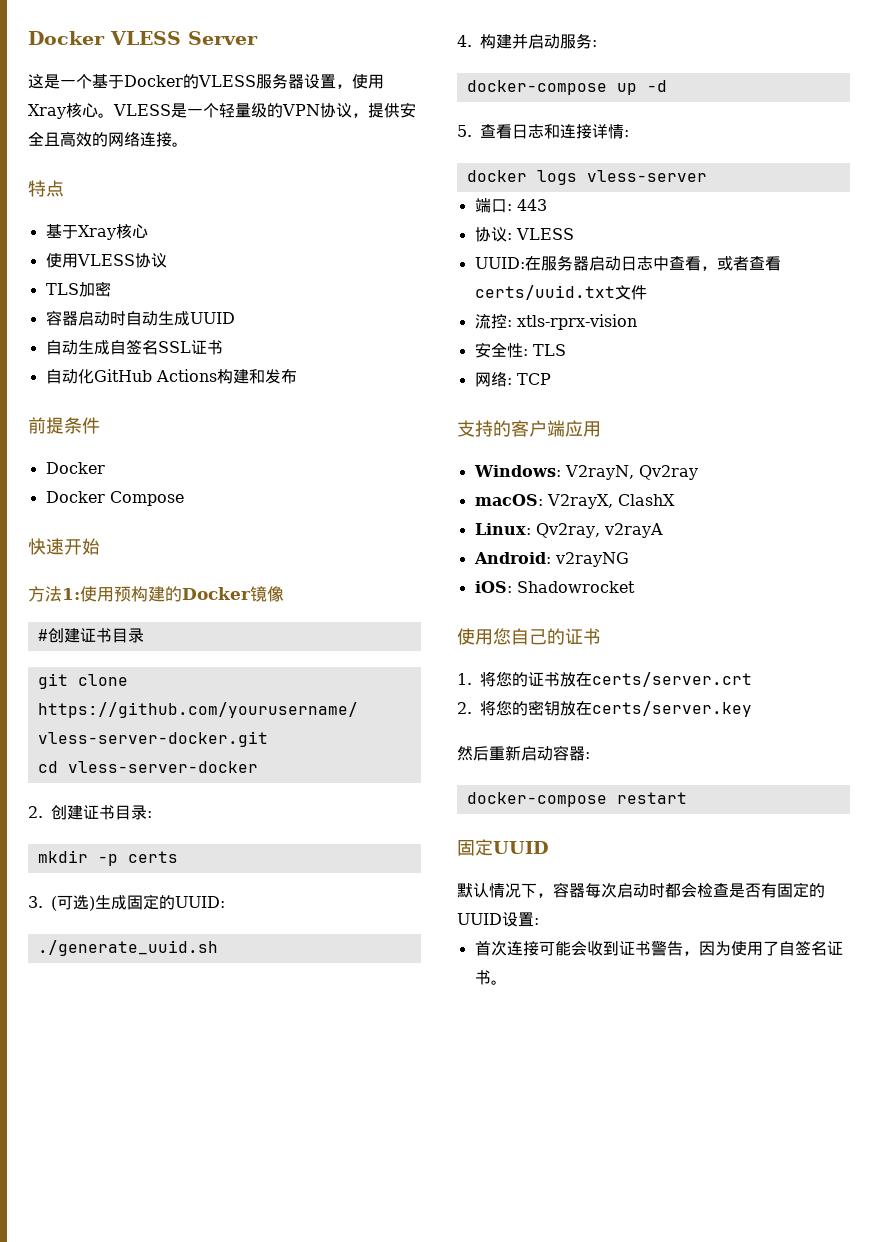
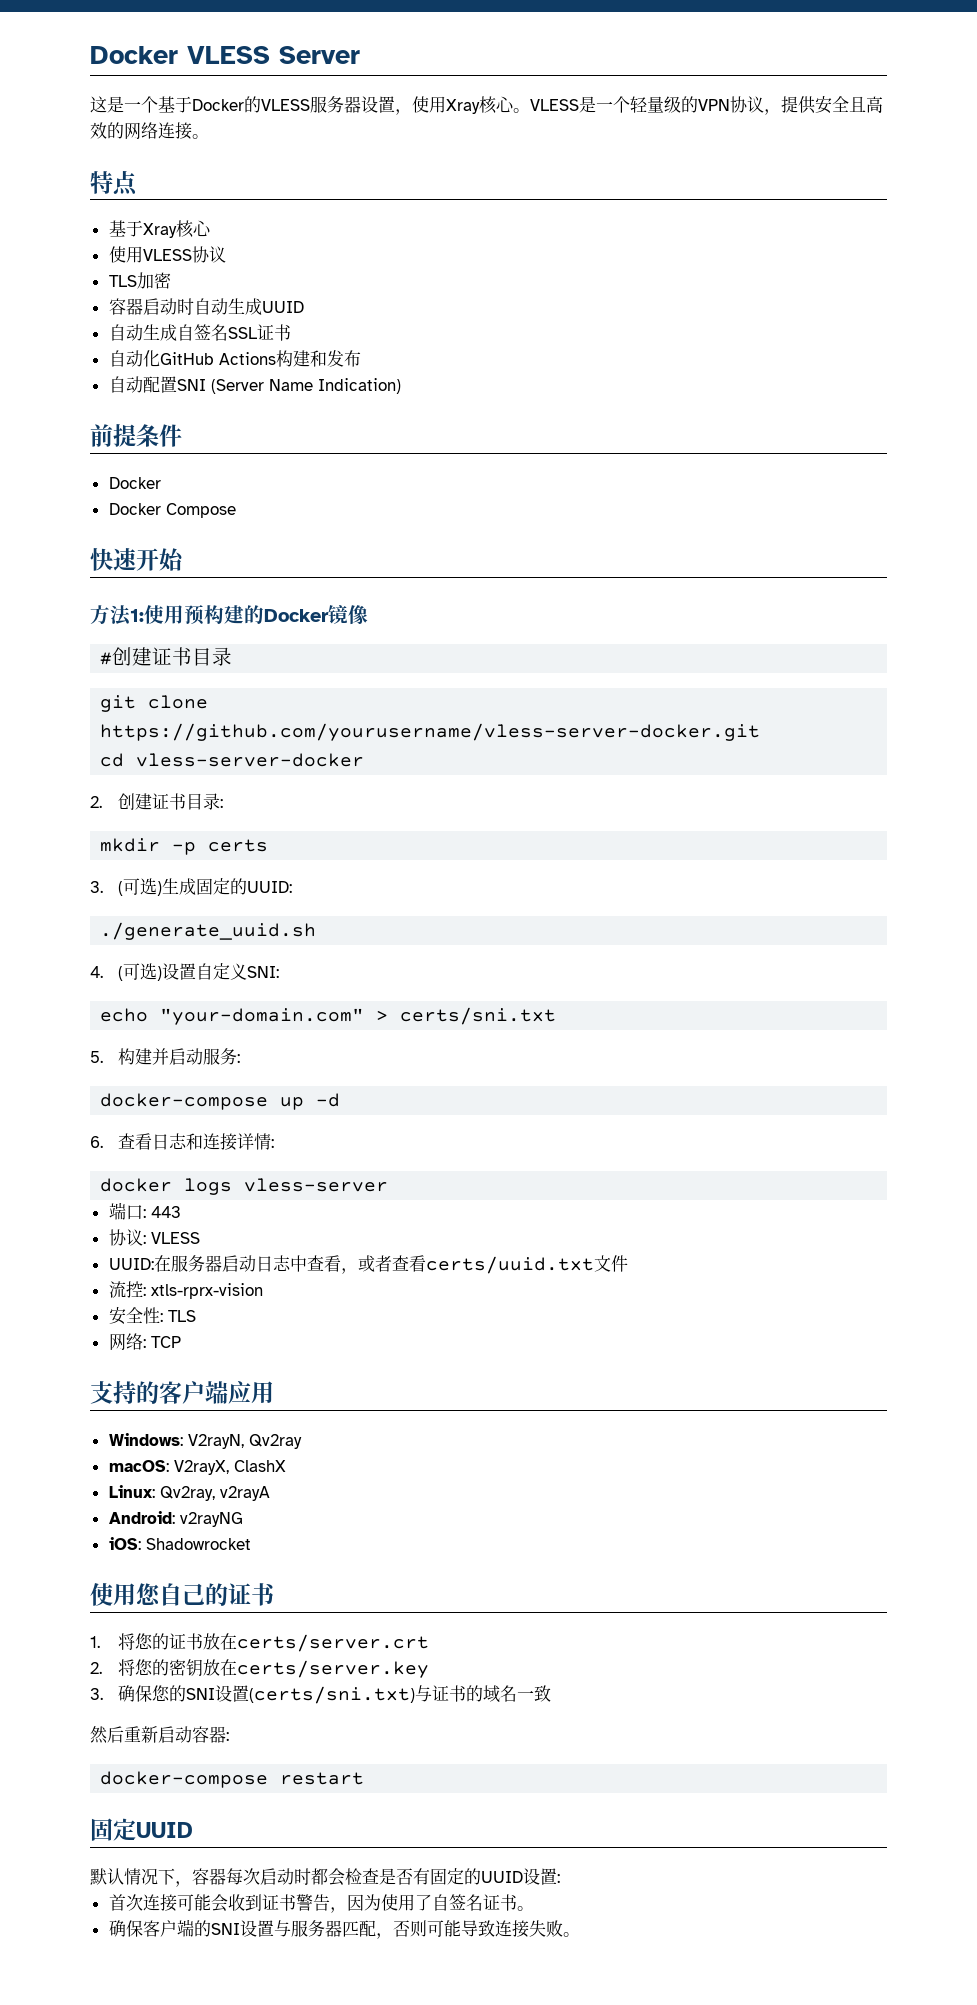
(297, 376) none -> [108,376,401,394] // 自动配置SNI (Server Name Indication)
(472, 41) none -> [118,963,280,981] [100,1007,557,1025] [90,1051,103,1063] (可选)设置自定义SNI: // echo "your-domain.com" > certs/sni.txt // 5.
[457,125,472,137] 5. -> [90,1136,103,1148] 6.
(752, 709) none -> [90,1685,552,1704] // 3.确保您的SNI设置(certs/sni.txt)与证书的域名一致
(507, 982) none -> [108,1919,580,1939] // 确保客户端的SNI设置与服务器匹配，否则可能导致连接失败。

